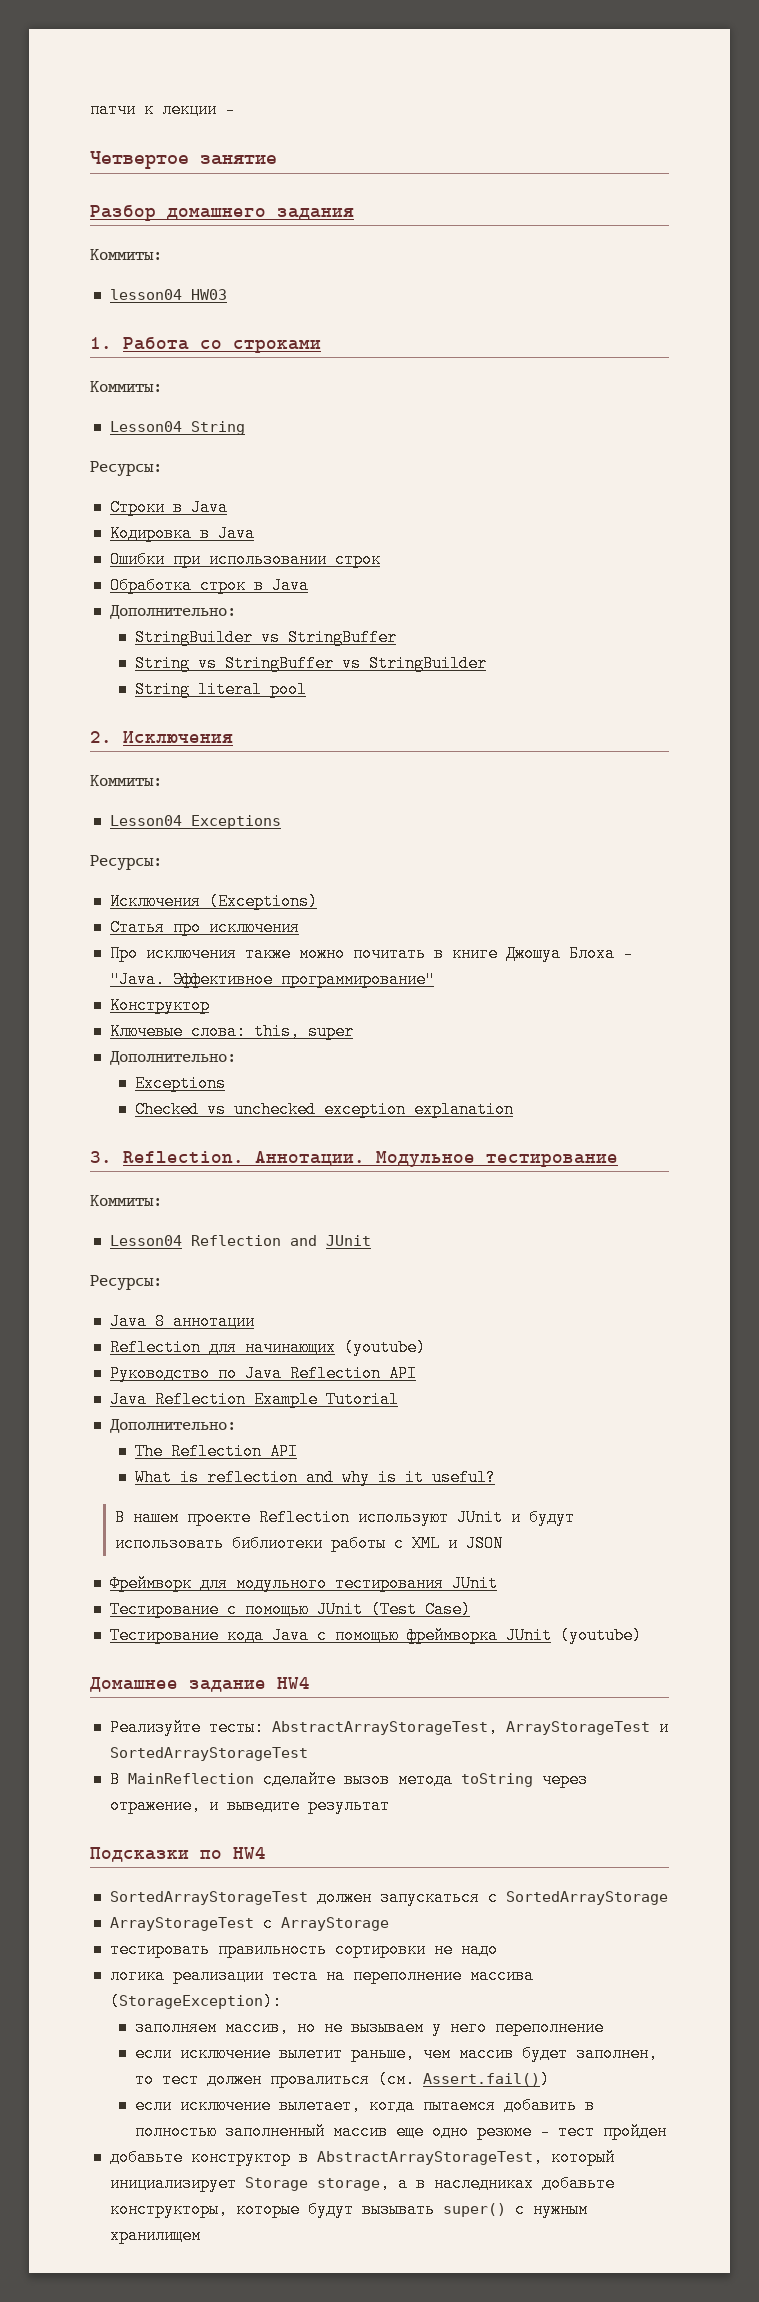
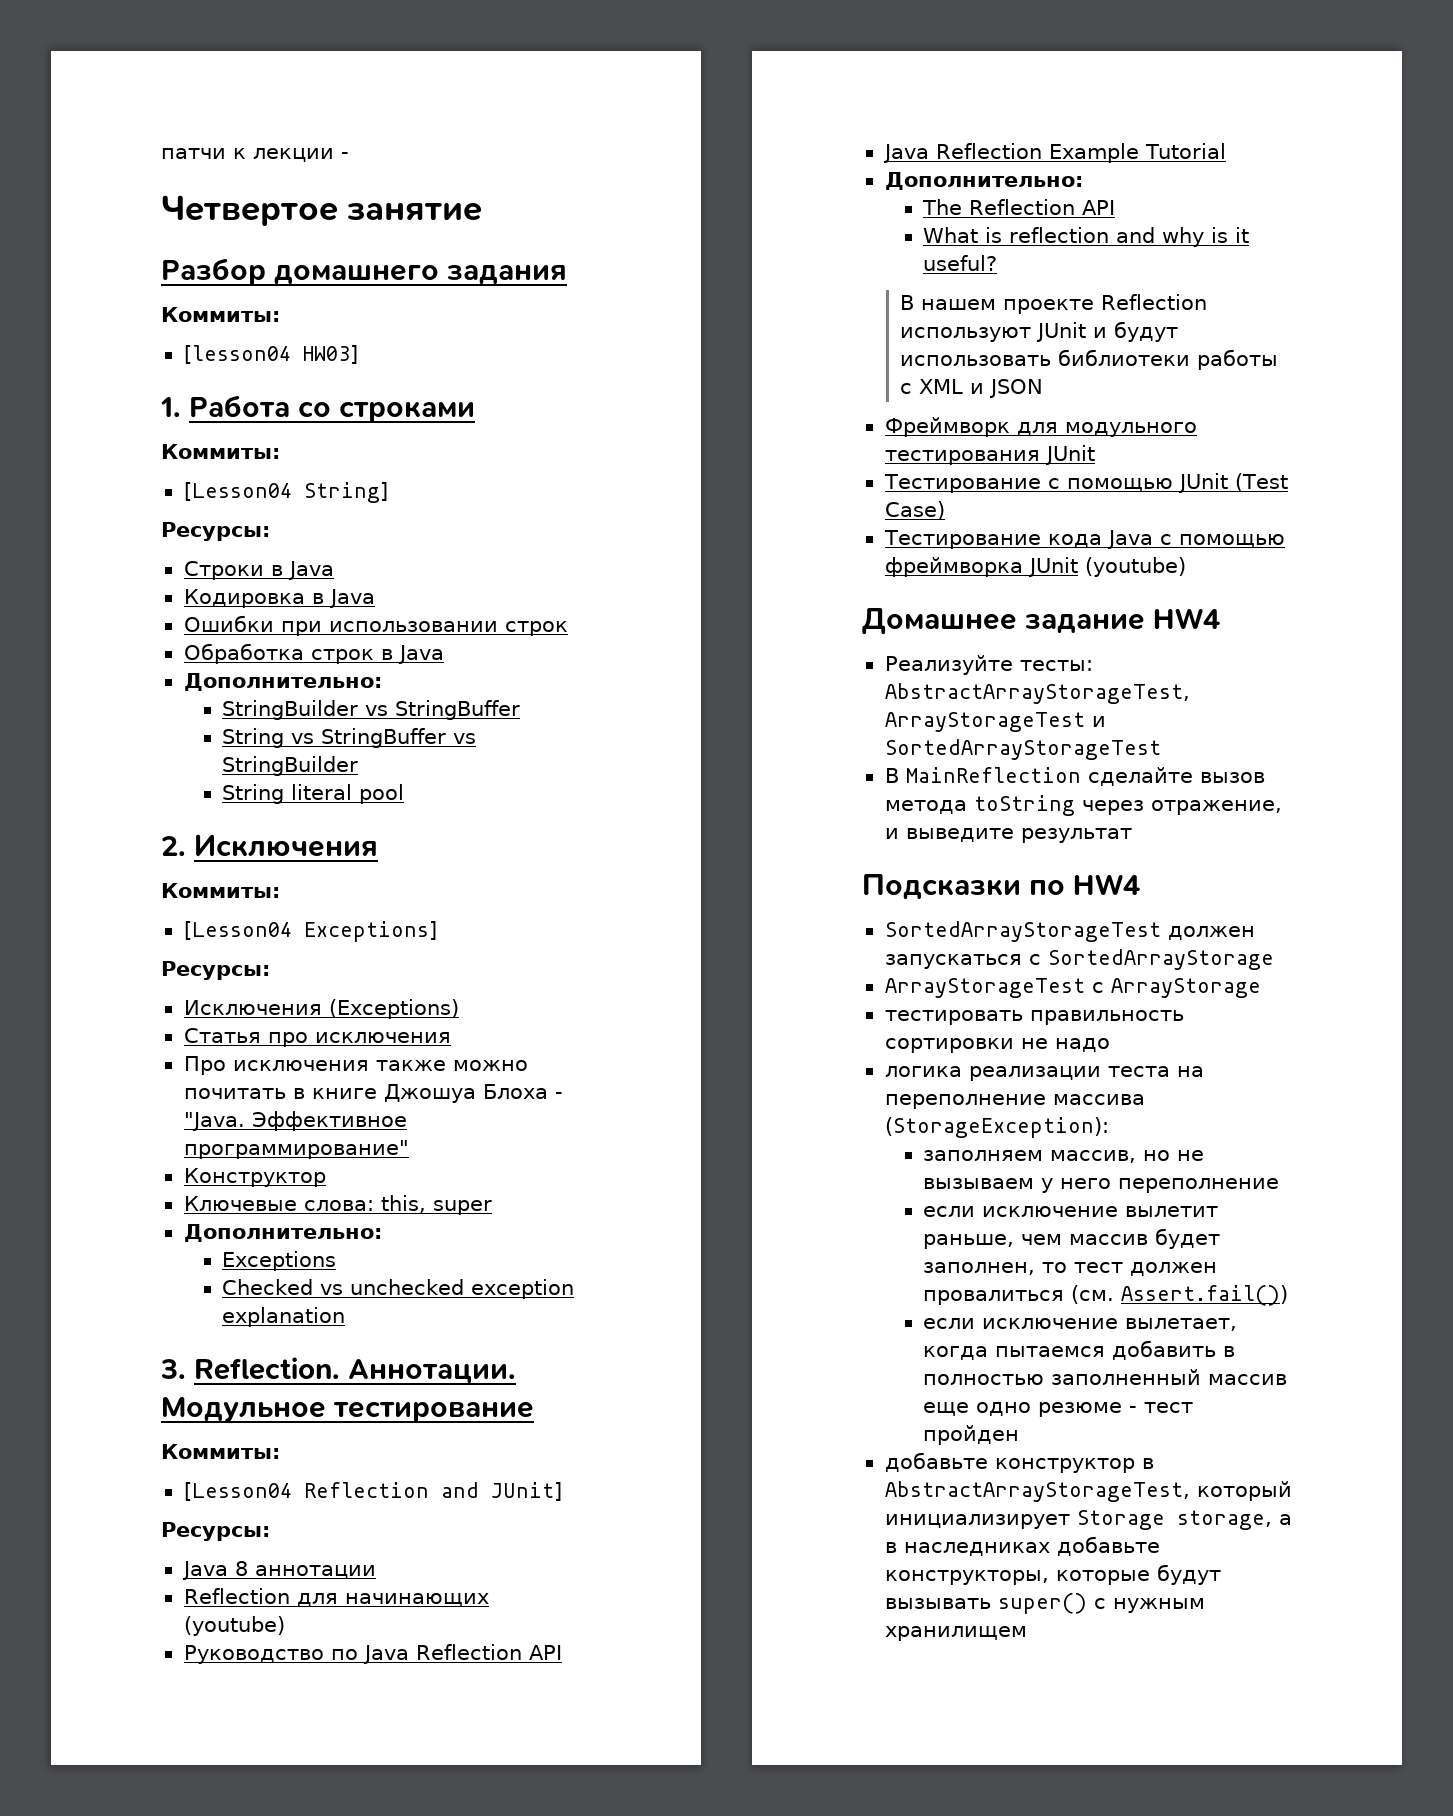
[109,289,227,300] lesson04 HW03 -> [183,345,358,364] [lesson04 HW03]
[109,421,245,435] Lesson04 String -> [183,482,388,503] [Lesson04 String]
[109,815,281,829] Lesson04 Exceptions -> [183,921,437,942] [Lesson04 Exceptions]
[109,1235,182,1246] Lesson04 -> [183,1482,292,1501] [Lesson04
[325,1235,371,1246] JUnit -> [490,1482,562,1501] JUnit]

